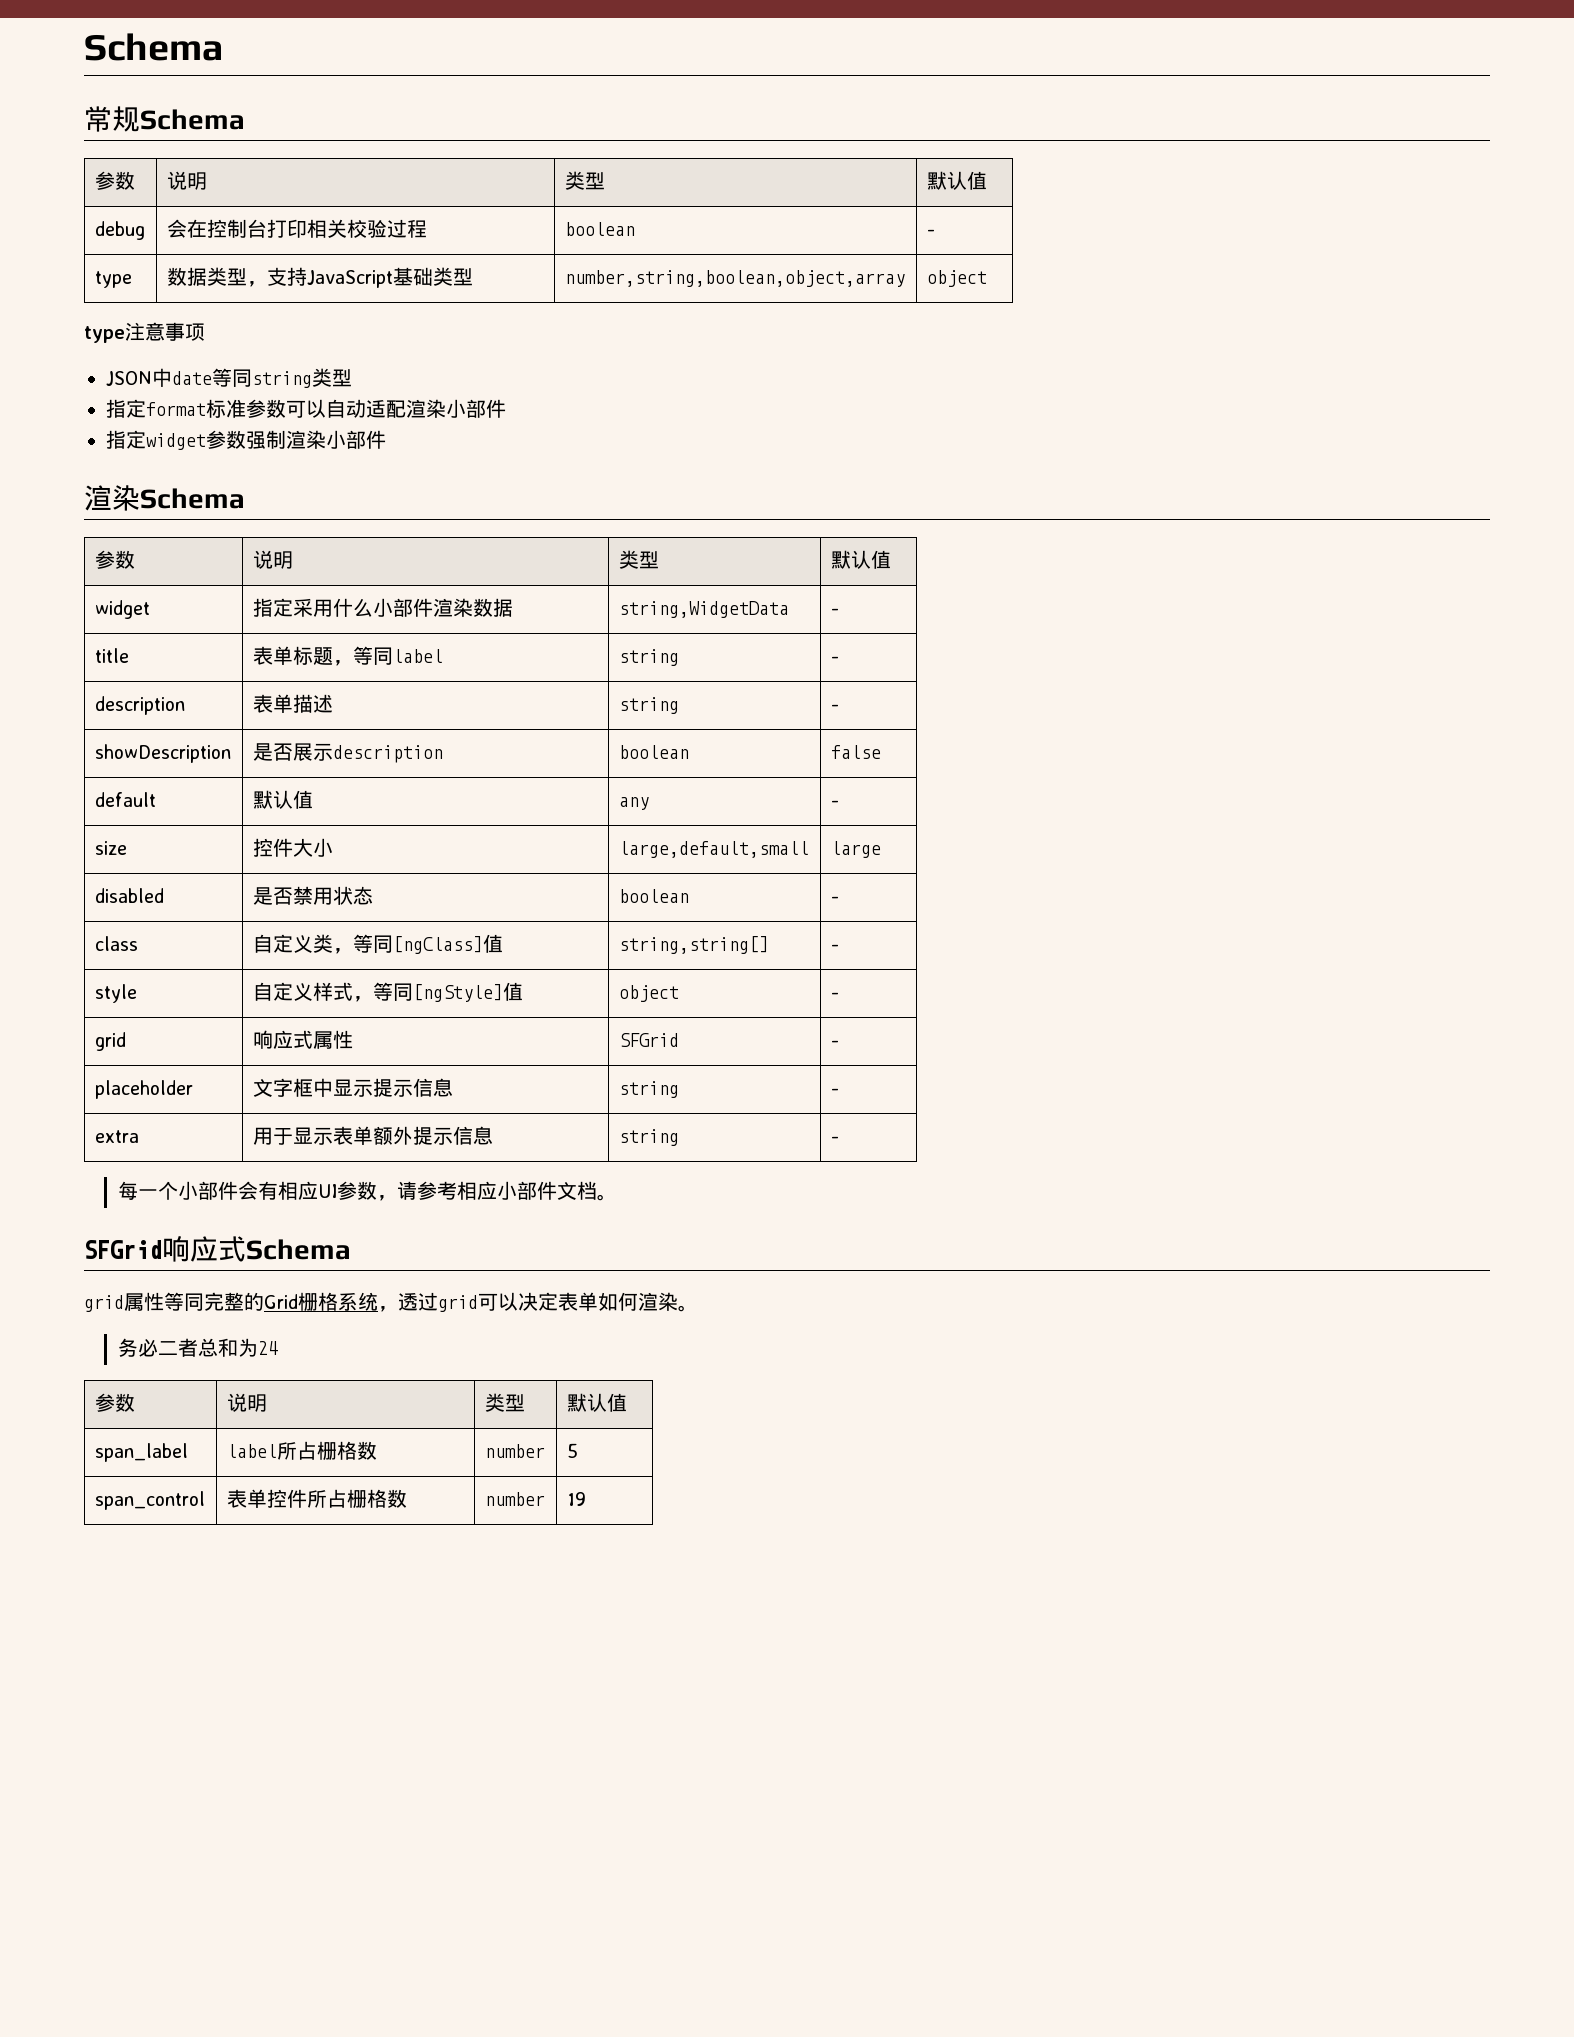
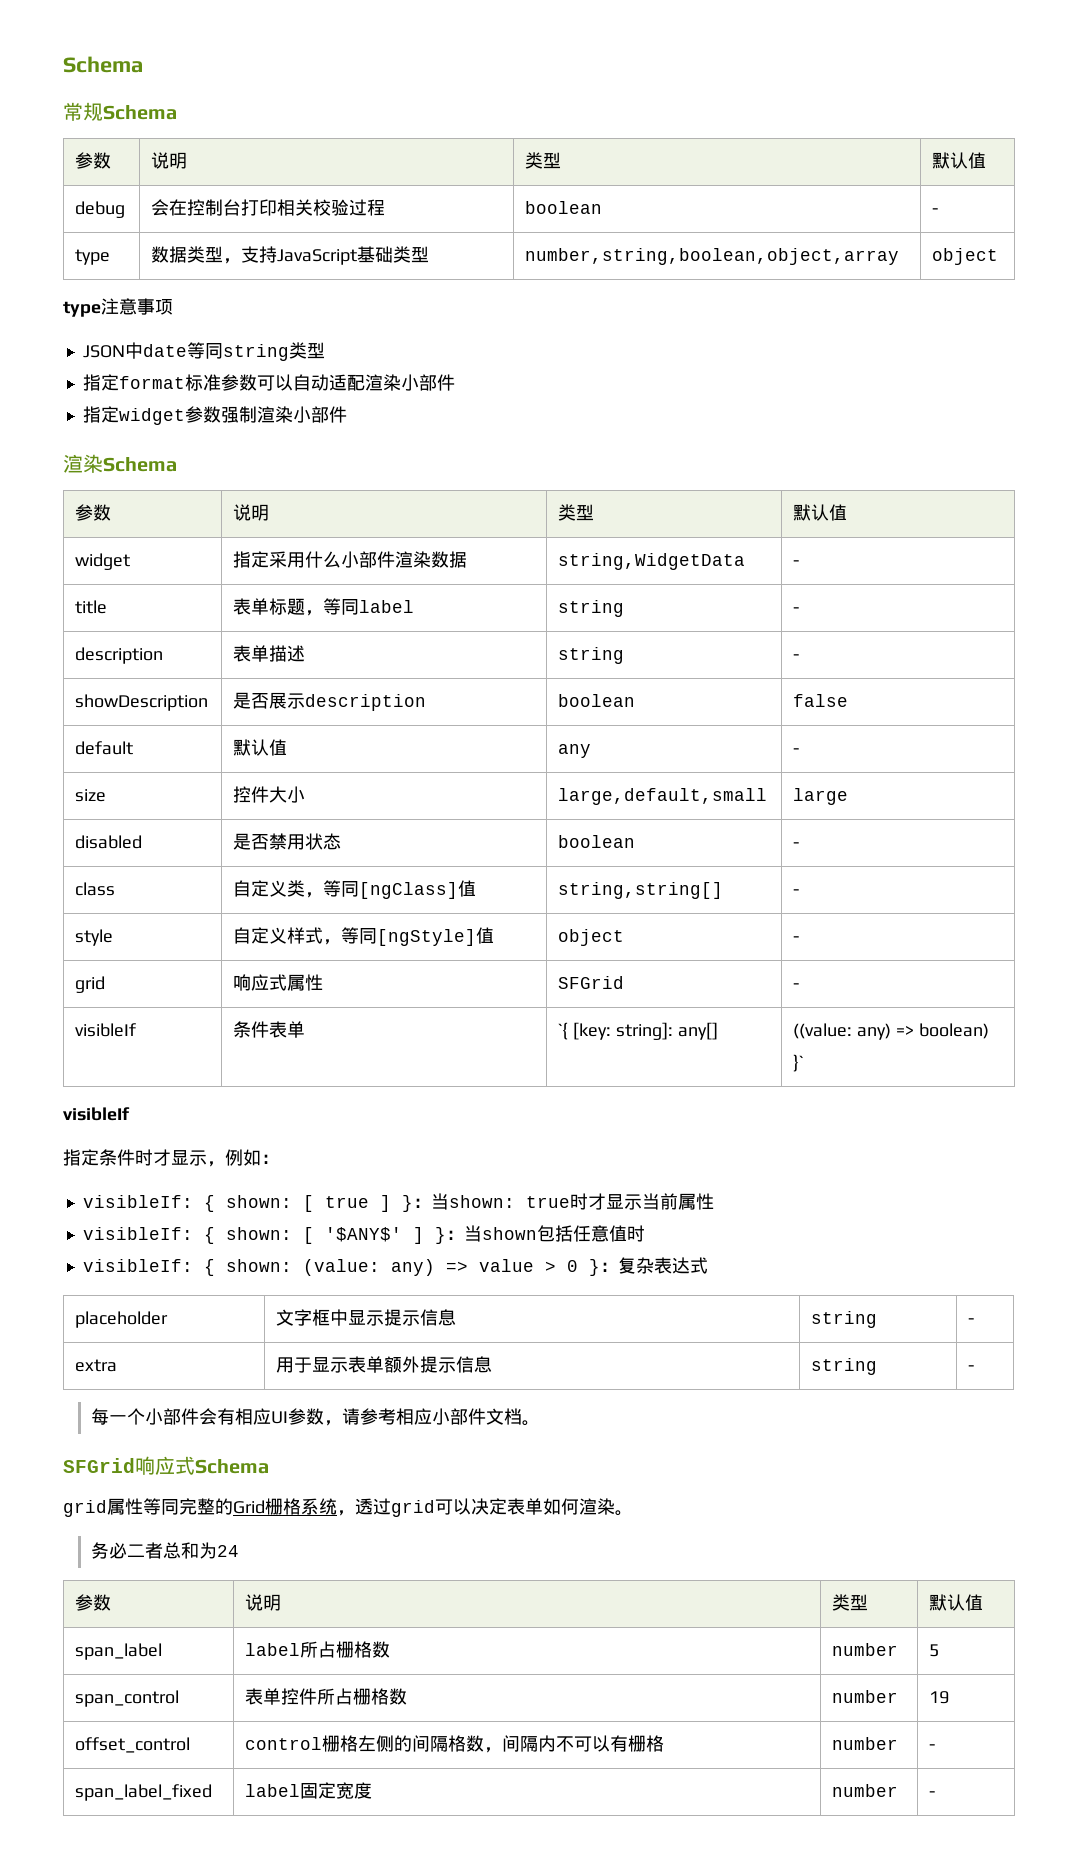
(839, 1043) none -> [75,1023,137,1037] [233,1021,306,1038] [558,1022,718,1040] [793,1023,989,1040] [793,1054,804,1072] [63,1107,130,1121] [63,1149,279,1167] [82,1193,714,1212] [82,1225,645,1244] [82,1257,708,1276] // visibleIf | 条件表单 | `{ [key: string]: any[] | ((value: any) => boolean) }` // visibleIf // 指定条件时才显示，例如： // visibleIf: { shown: [ true ] }：当shown: true时才显示当前属性 // visibleIf: { shown: [ '$ANY$' ] }：当shown包括任意值时 // visibleIf: { shown: (value: any) => value > 0 }：复杂表达式
(586, 1499) none -> [75,1737,191,1753] [245,1735,665,1753] [832,1737,899,1750] [929,1744,936,1750] [75,1784,213,1801] [245,1782,373,1799] [832,1784,899,1797] [929,1791,936,1797] // offset_control | control栅格左侧的间隔格数，间隔内不可以有栅格 | number | - // span_label_fixed | label固定宽度 | number | -

